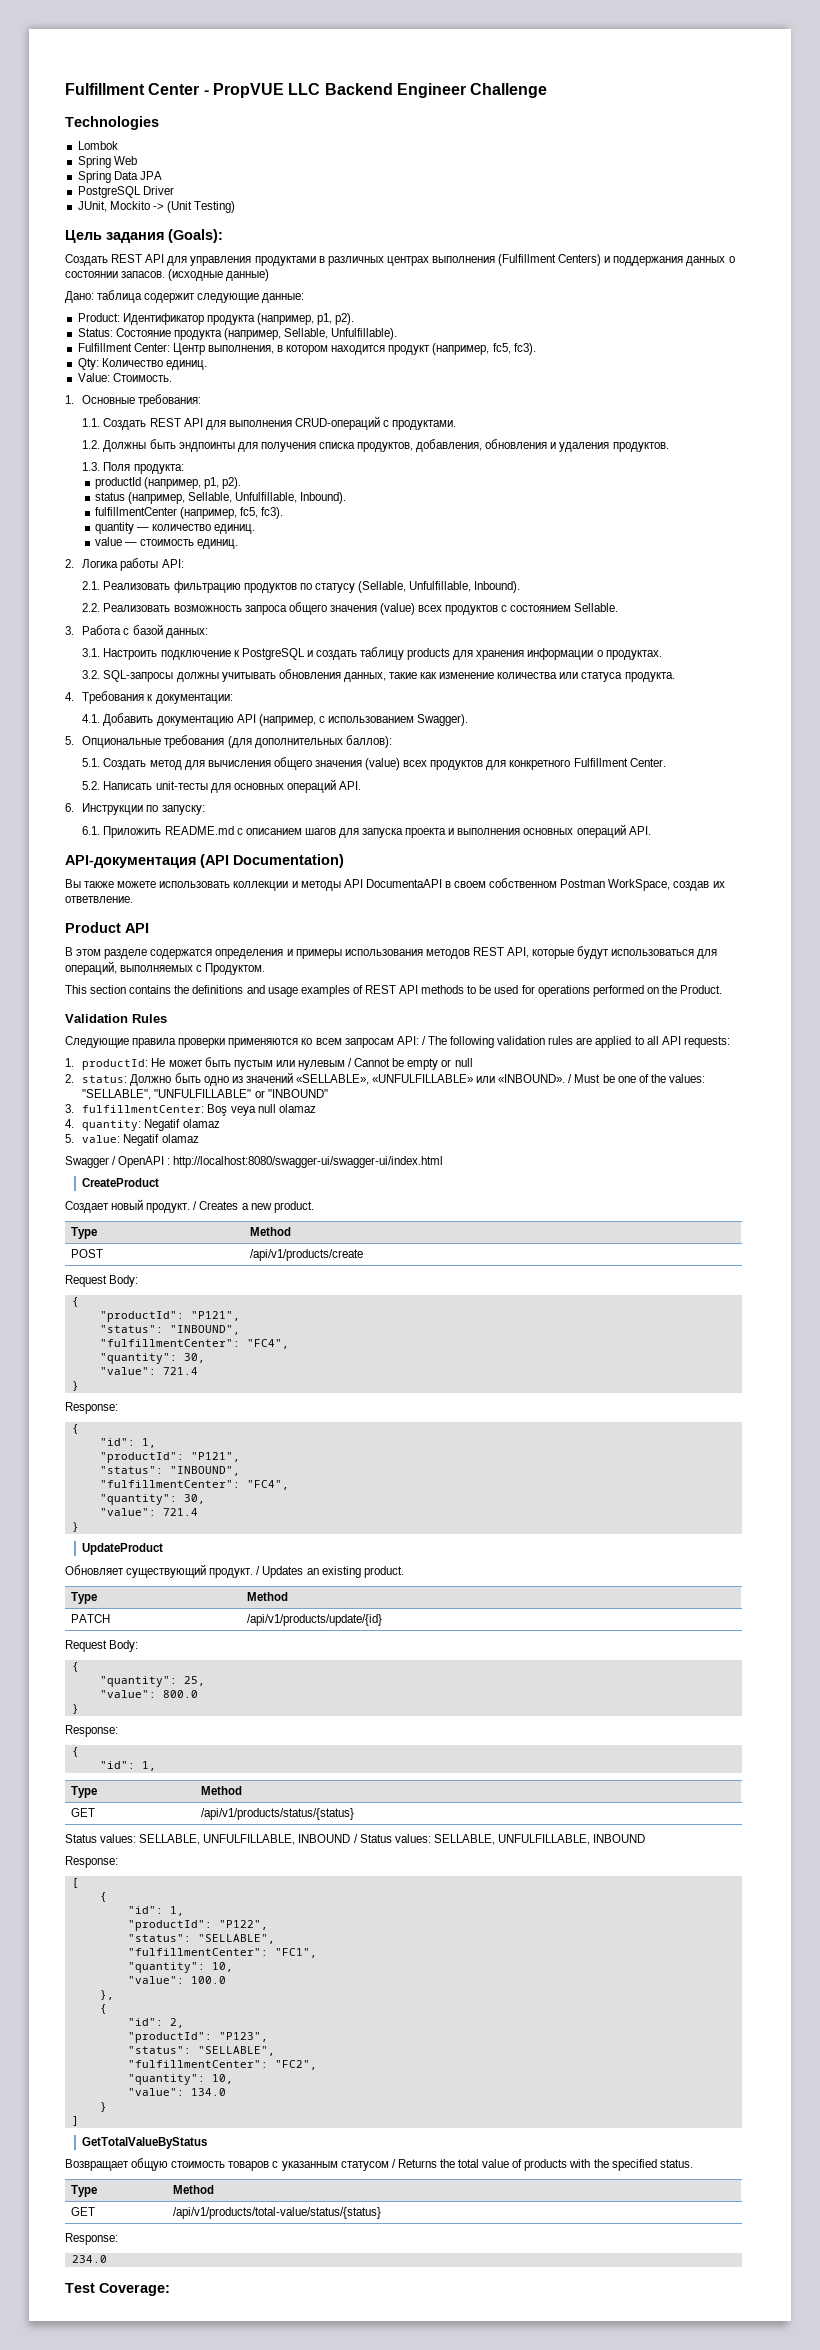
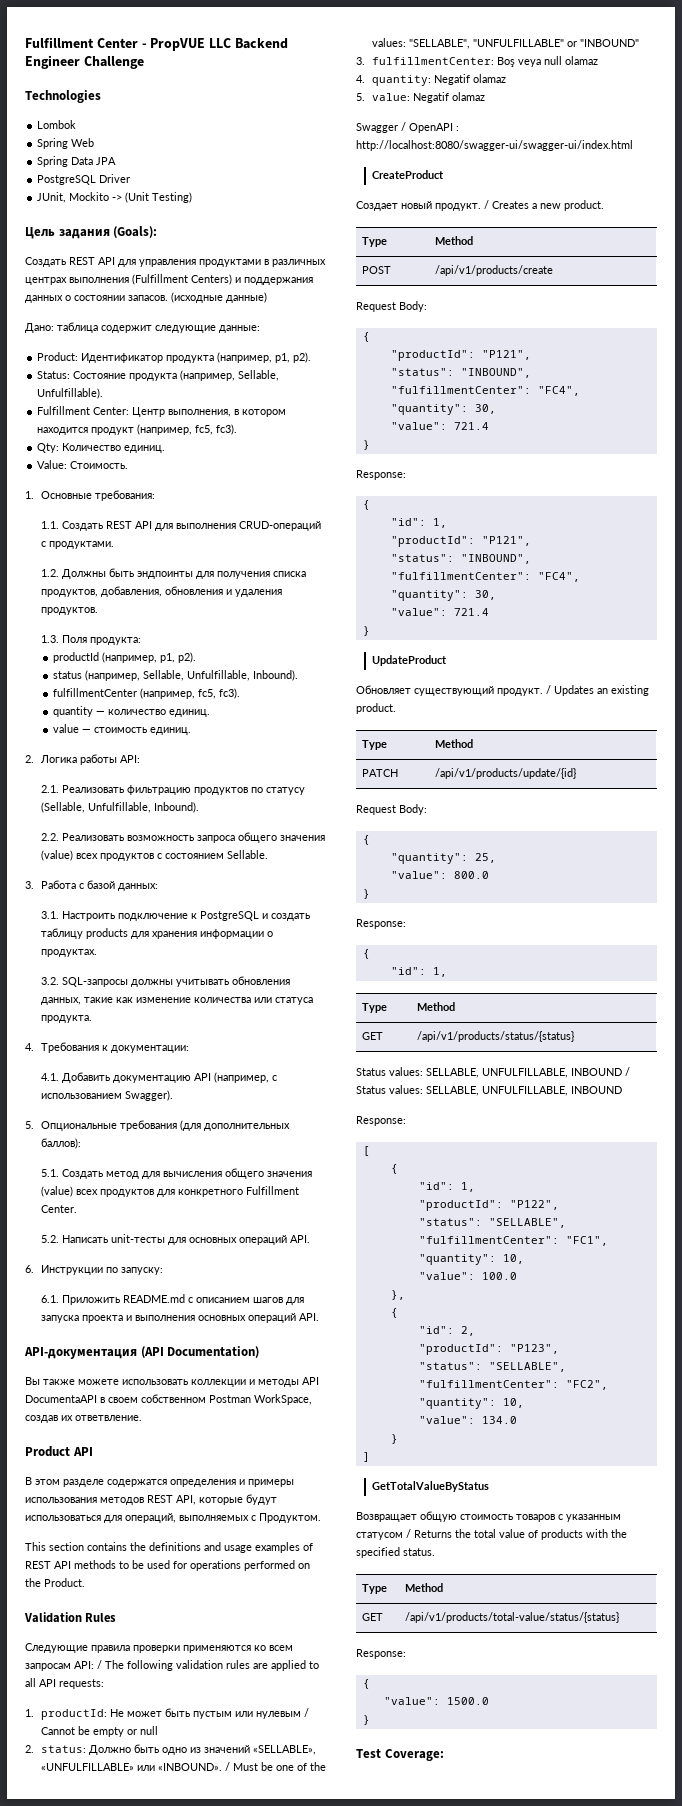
[71,2255,107,2263] 234.0 -> [362,1679,370,1689] [383,1697,489,1705] [362,1715,370,1725] { // "value": 1500.0 // }

